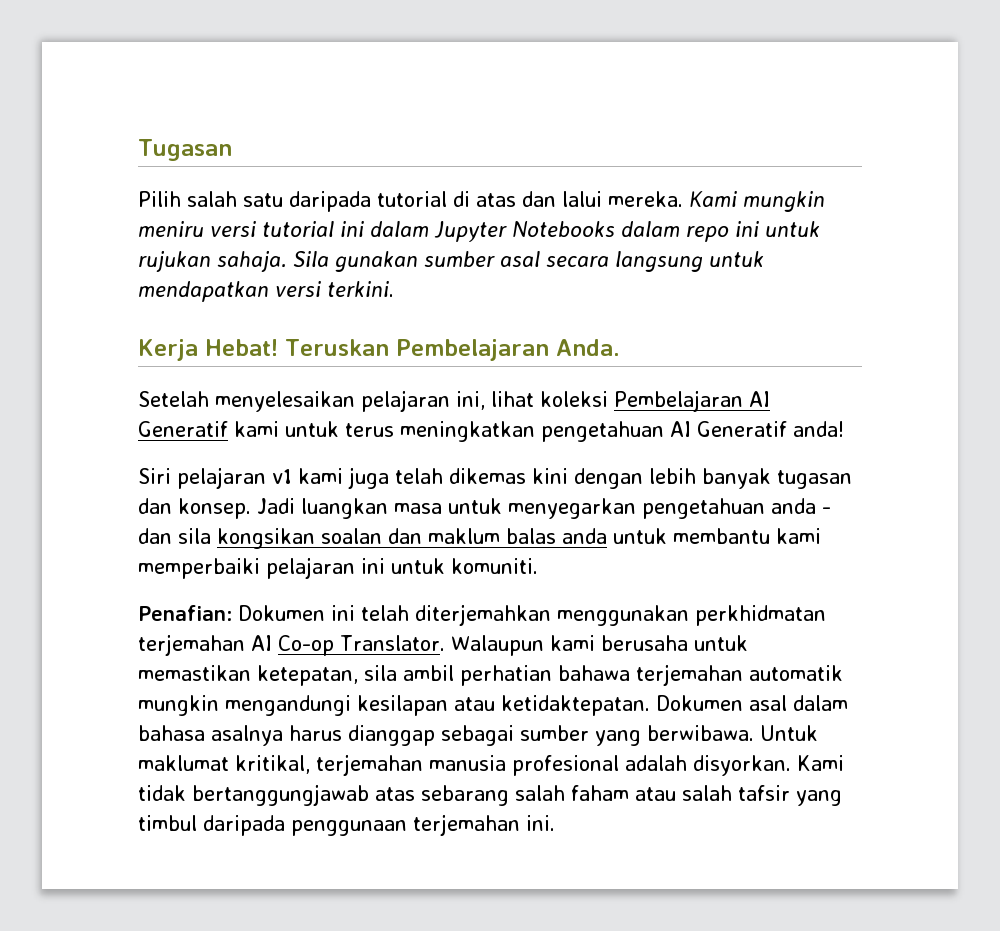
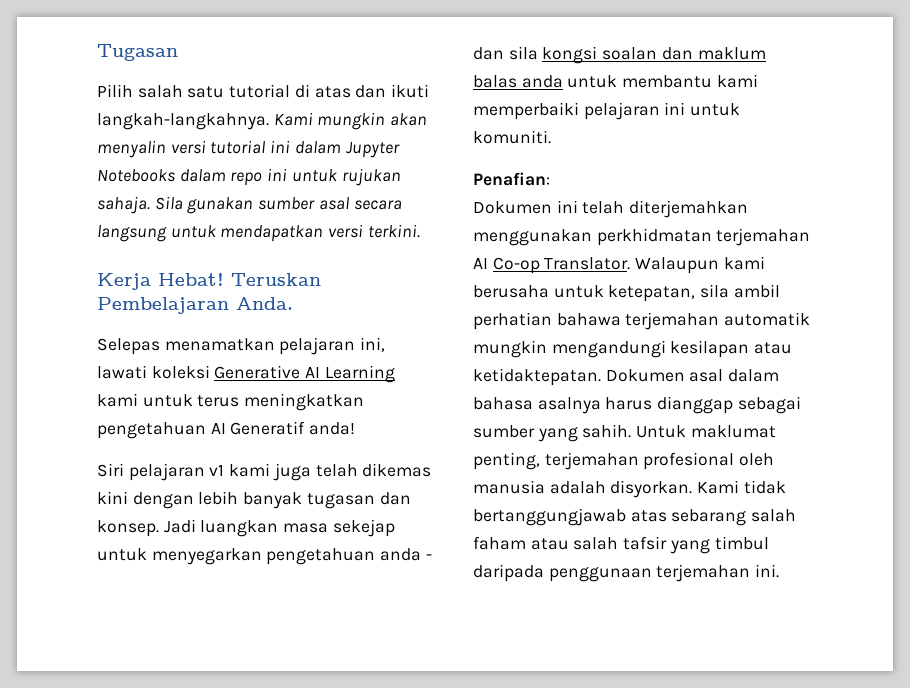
[289,191,371,212] daripada -> (225, 92) none
[562,191,825,212] [138,221,204,237] lalui mereka. Kami mungkin meniru -> [391,84,430,98] [97,112,428,130] [97,140,166,158] ikuti langkah-langkahnya. Kami mungkin akan menyalin
[138,390,770,412] [138,421,228,437] Setelah menyelesaikan pelajaran ini, lihat koleksi Pembelajaran AI Generatif -> [97,337,386,355] [97,365,395,383] Selepas menamatkan pelajaran ini, lawati koleksi Generative AI Learning
(442, 508) none -> [332,519,395,537] sekejap
[217,528,315,549] kongsikan -> [542,46,598,64] kongsi
(232, 613) none -> (550, 179) //
[138,665,251,681] memastikan -> (604, 291) none
[647,725,754,741] berwibawa. -> [582,424,632,438] sahih.
[235,754,619,776] kritikal, terjemahan manusia profesional -> [473,452,775,470] [473,480,545,494] penting, terjemahan profesional oleh manusia

